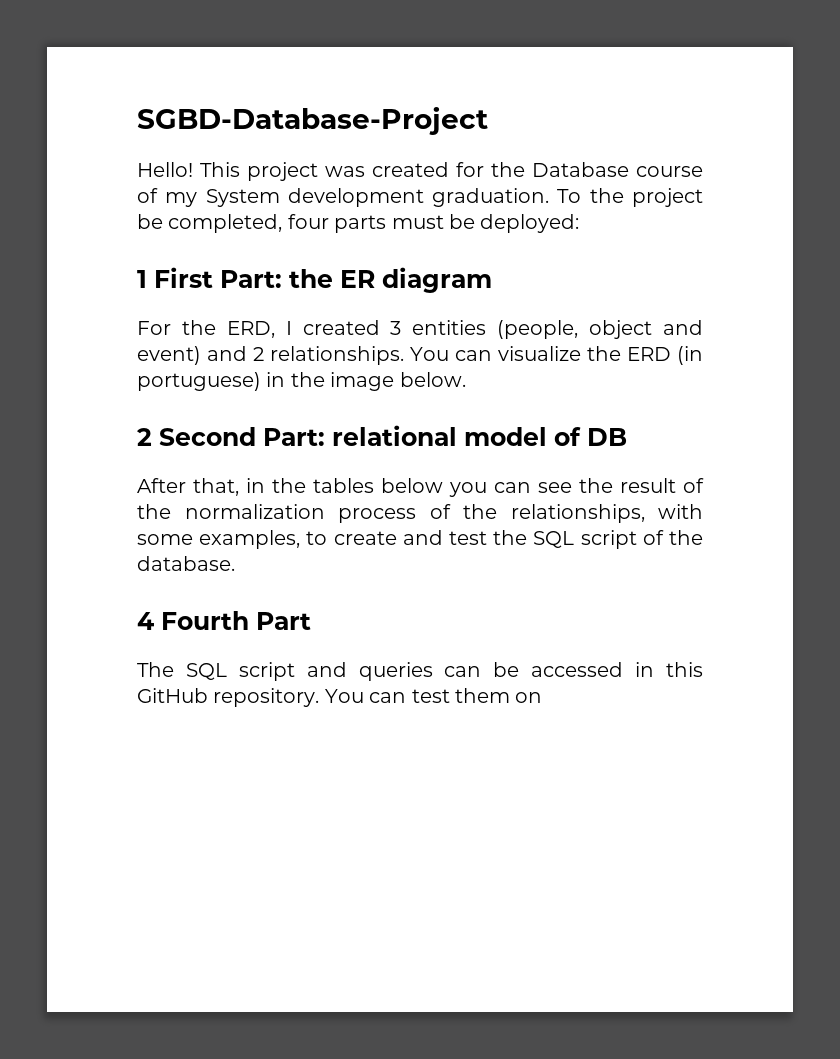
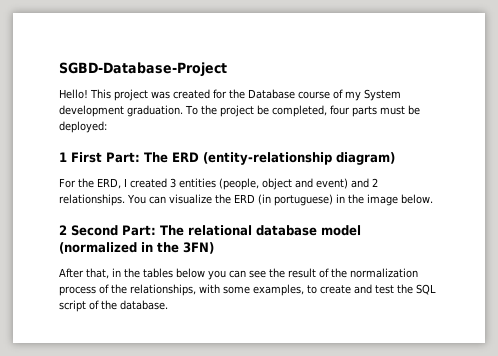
[289,267,492,293] the ER diagram -> [144,152,395,165] The ERD (entity-relationship diagram)
[332,425,627,446] relational model of DB -> [160,225,361,236] [59,242,214,254] The relational database model (normalized in the 3FN)
[137,611,311,630] [137,662,704,681] [137,688,543,707] // 4 Fourth Part // The SQL script and queries can be accessed in this GitHub repository. You can test them on -> (168, 305) none

